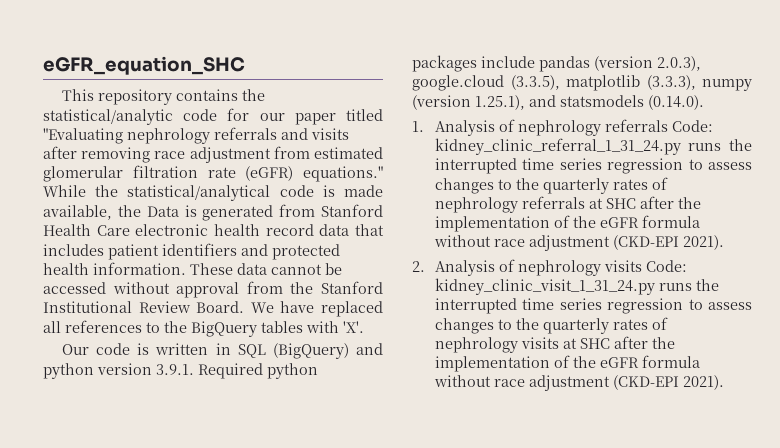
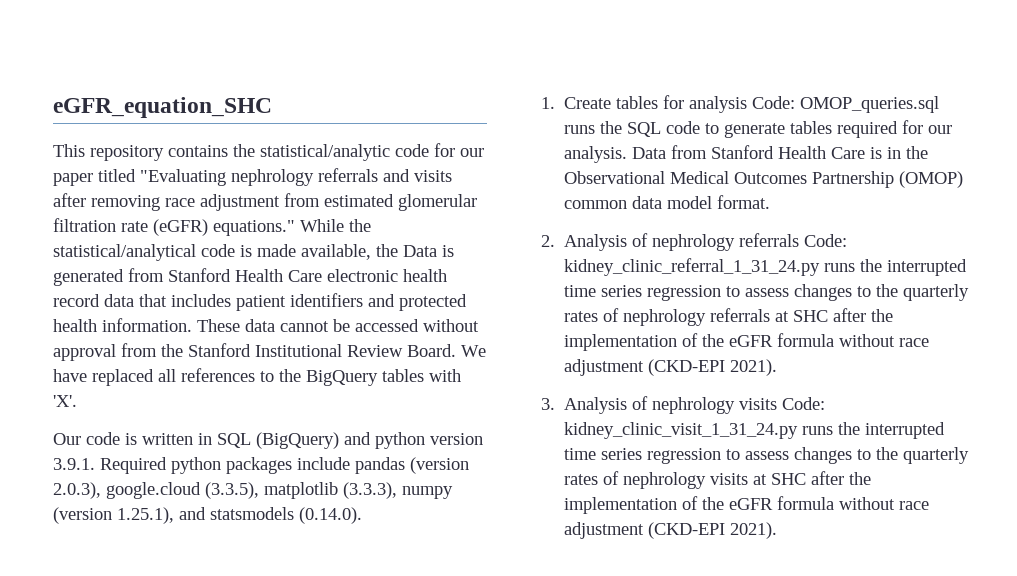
(424, 126) none -> [564,95,940,113] [564,120,953,138] [564,145,929,163] [564,171,964,188] [564,195,771,209] [541,235,555,247] Create tables for analysis Code: OMOP_queries.sql runs the SQL code to generate tables required for our analysis. Data from Stanford Health Care is in the Observational Medical Outcomes Partnership (OMOP) common data model format. // 2.
[412,261,425,272] 2. -> [541,398,555,410] 3.

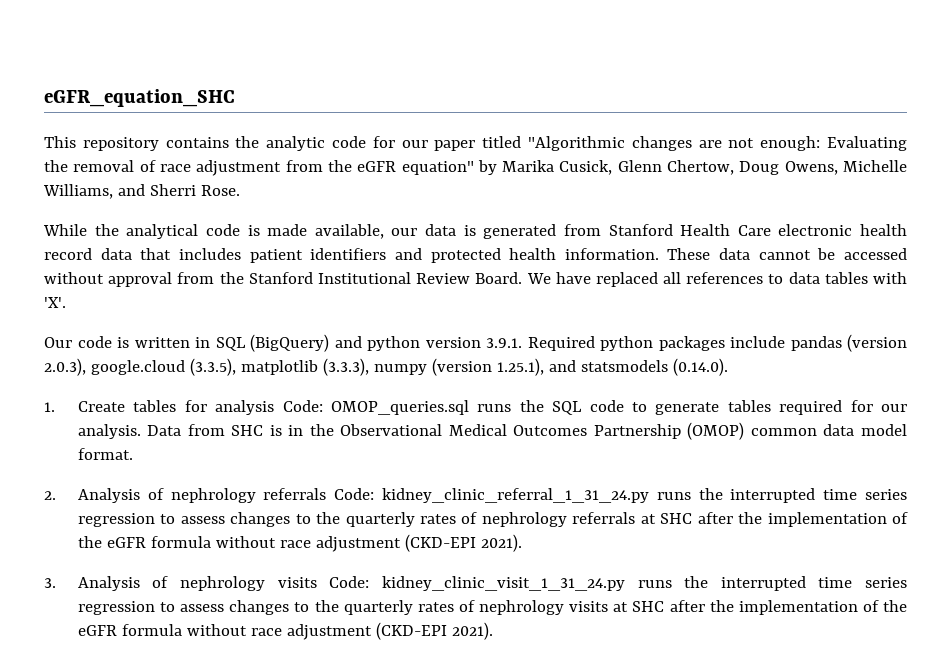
[260,144,390,161] statistical/analytic -> [266,136,326,151] analytic
[140,168,452,186] [53,193,477,211] [53,218,295,236] "Evaluating nephrology referrals and visits after removing race adjustment from estimated glomerular filtration rate (eGFR) equations." -> [528,136,907,151] [44,160,907,176] [43,184,240,199] "Algorithmic changes are not enough: Evaluating the removal of race adjustment from the eGFR equation" by Marika Cusick, Glenn Chertow, Doug Owens, Michelle Williams, and Sherri Rose. //
[53,244,196,261] statistical/analytical -> [126,224,199,239] analytical
[376,244,437,257] the Data -> [391,224,456,236] our data
[279,369,378,386] the BigQuery -> [788,272,820,284] data
[711,145,866,159] Stanford Health Care -> [231,425,264,436] SHC

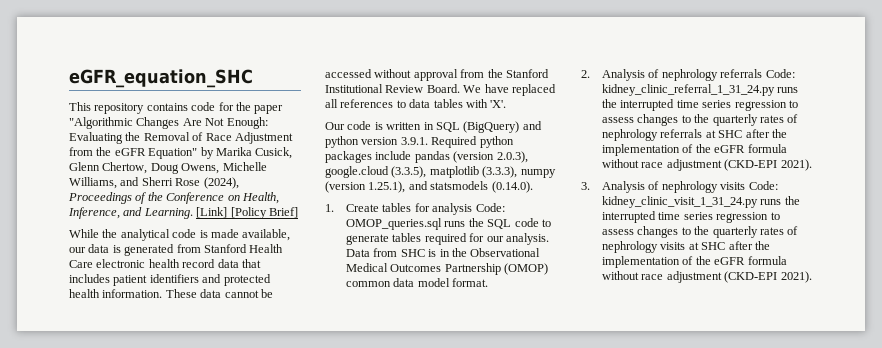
[235,136,907,151] [44,160,282,176] the analytic code for our paper titled "Algorithmic changes are not enough: Evaluating the removal of race adjustment -> [191,102,284,114] [69,117,268,129] [69,132,293,144] code for the paper "Algorithmic Changes Are Not Enough: Evaluating the Removal of Race Adjustment
[401,161,474,175] equation" -> [148,148,198,159] Equation"
[200,185,240,196] Rose. -> [175,177,239,189] [68,192,279,204] [68,207,298,219] Rose (2024), Proceedings of the Conference on Health, Inference, and Learning. [Link] [Policy Brief]

